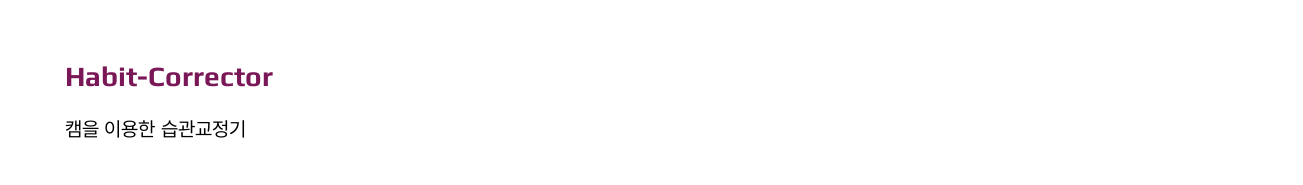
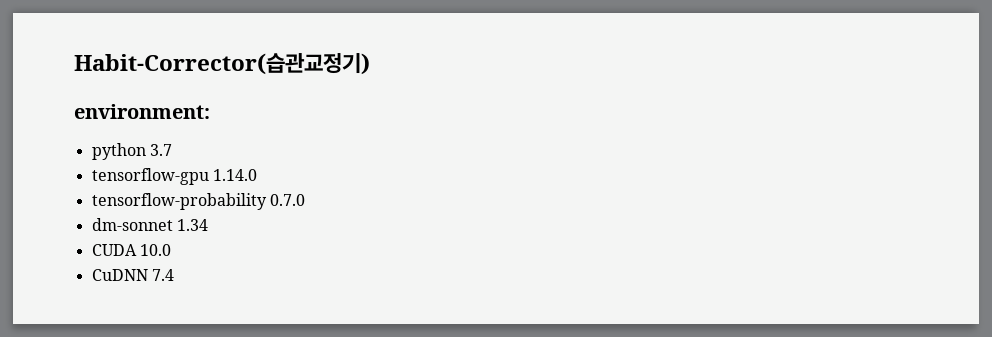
[65,66,273,87] [65,120,246,138] Habit-Corrector // 캠을 이용한 습관교정기 -> [74,53,370,75] [74,104,210,119] [91,143,172,160] [91,168,257,185] [91,193,305,210] [91,218,208,231] [91,244,171,256] [91,269,174,281] Habit-Corrector(습관교정기) // environment: // python 3.7 // tensorflow-gpu 1.14.0 // tensorflow-probability 0.7.0 // dm-sonnet 1.34 // CUDA 10.0 // CuDNN 7.4

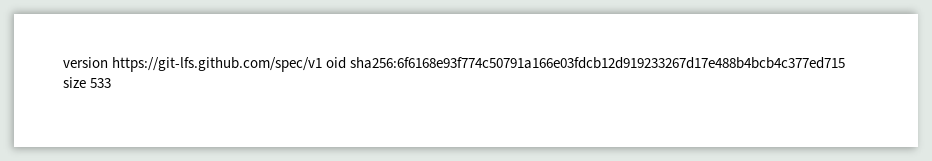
[74,53,370,75] [74,104,210,119] [91,143,172,160] [91,168,257,185] [91,193,305,210] [91,218,208,231] [91,244,171,256] [91,269,174,281] Habit-Corrector(습관교정기) // environment: // python 3.7 // tensorflow-gpu 1.14.0 // tensorflow-probability 0.7.0 // dm-sonnet 1.34 // CUDA 10.0 // CuDNN 7.4 -> [63,57,846,72] [63,77,112,88] version https://git-lfs.github.com/spec/v1 oid sha256:6f6168e93f774c50791a166e03fdcb12d919233267d17e488b4bcb4c377ed715 size 533

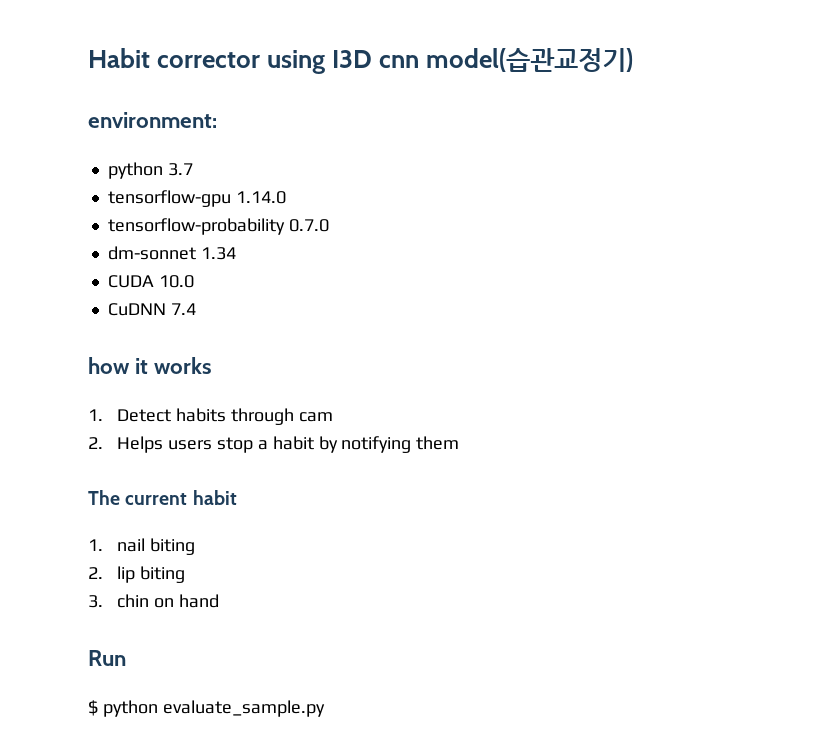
[63,57,846,72] [63,77,112,88] version https://git-lfs.github.com/spec/v1 oid sha256:6f6168e93f774c50791a166e03fdcb12d919233267d17e488b4bcb4c377ed715 size 533 -> [88,48,634,74] [88,112,217,128] [107,162,193,179] [107,190,286,207] [107,218,329,235] [107,246,236,260] [107,275,194,288] [107,303,196,316] [88,357,213,374] [88,408,333,425] [88,436,460,453] [88,490,237,505] [88,538,196,555] [88,566,186,583] [88,594,220,608] [88,650,126,666] [88,700,325,717] Habit corrector using I3D cnn model(습관교정기) // environment: // python 3.7 // tensorflow-gpu 1.14.0 // tensorflow-probability 0.7.0 // dm-sonnet 1.34 // CUDA 10.0 // CuDNN 7.4 // how it works // 1. Detect habits through cam // 2. Helps users stop a habit by notifying them // The current habit // 1. nail biting // 2. lip biting // 3. chin on hand // Run // $ python evaluate_sample.py

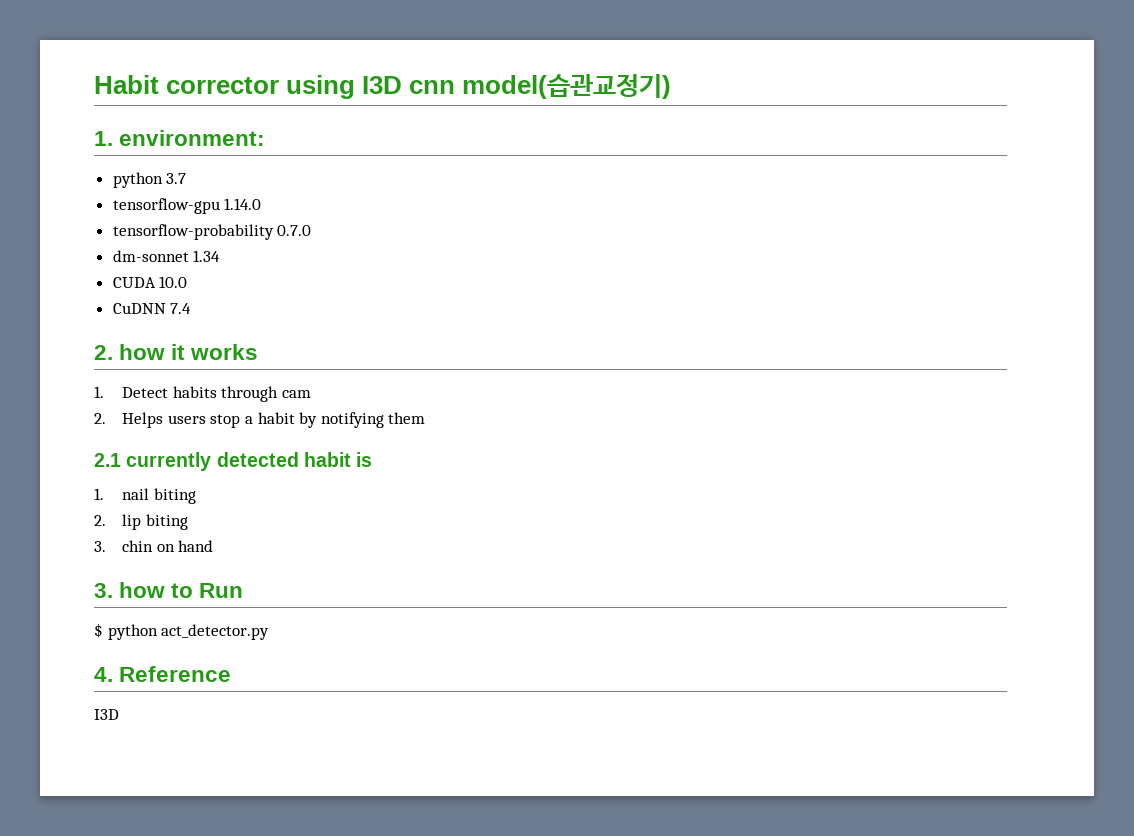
(634, 60) none -> [94,131,113,146] 1.
(196, 309) none -> [94,345,113,360] 2.
[88,490,237,505] The current habit -> [94,452,373,471] 2.1 currently detected habit is
(220, 601) none -> [94,582,194,598] 3. how to
[162,700,325,717] evaluate_sample.py -> [161,624,270,640] [94,666,232,682] [94,709,119,720] act_detector.py // 4. Reference // I3D

